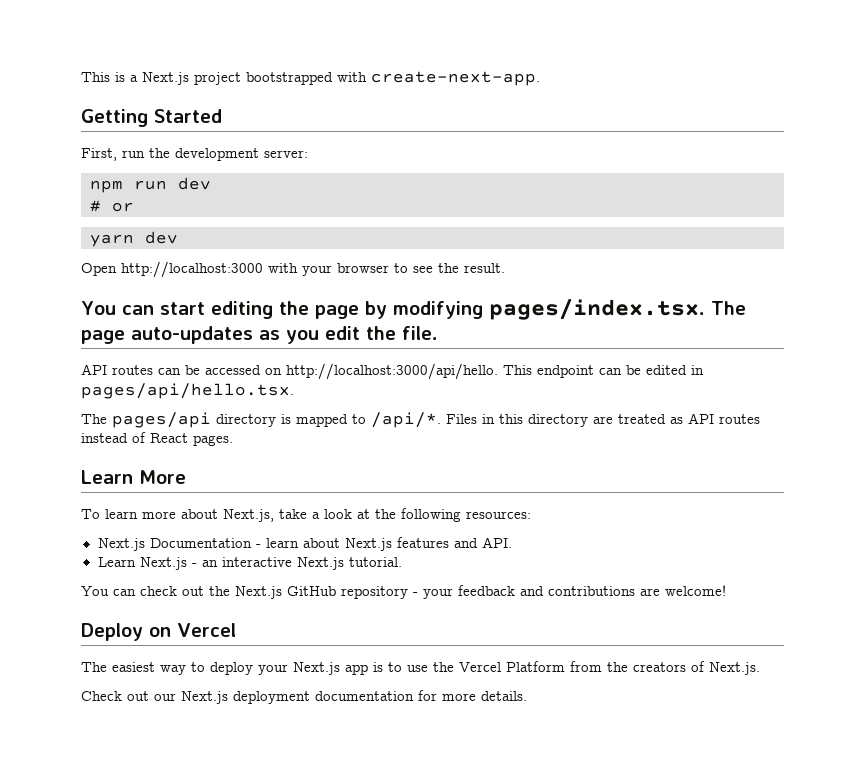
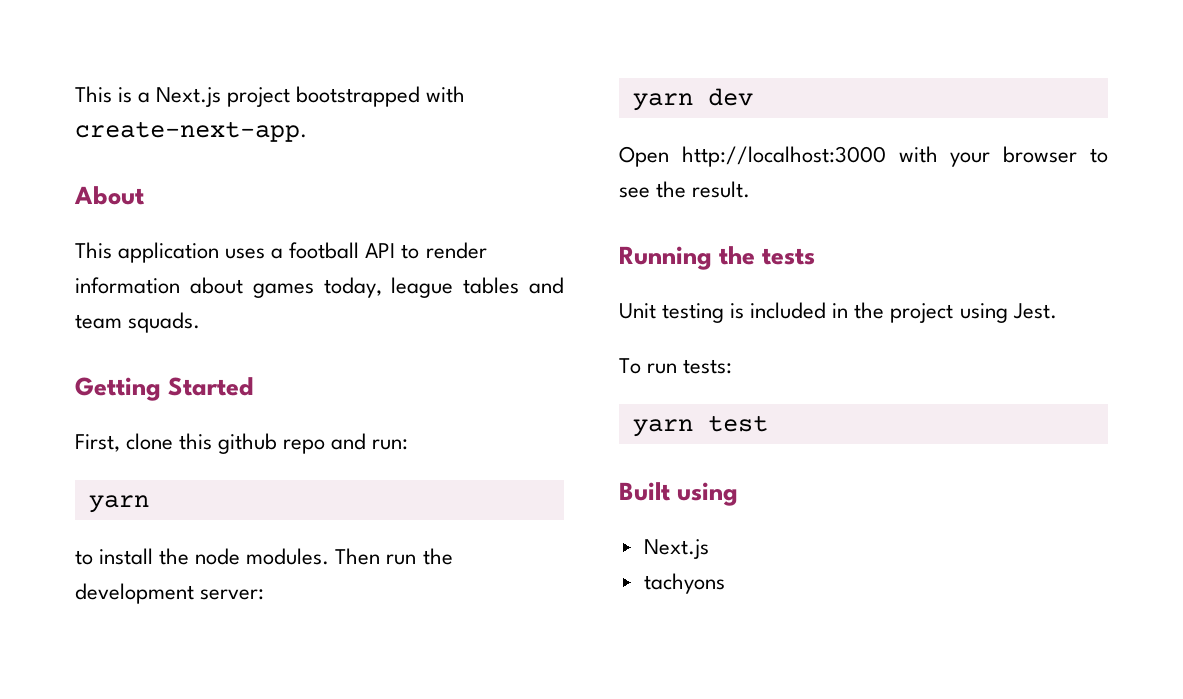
[81,109,222,127] [81,148,117,161] Getting Started // First, -> [74,186,145,205] [75,242,487,263] [75,277,564,298] [75,312,201,333] [75,377,255,401] [75,433,409,454] [88,495,149,513] [75,548,381,565] About // This application uses a football API to render information about games today, league tables and team squads. // Getting Started // First, clone this github repo and run: // yarn // to install the node modules. Then
[90,177,211,193] [90,200,134,212] // npm run dev // # or -> (265, 594) none
[81,298,746,320] [81,326,438,344] [81,363,704,380] [81,383,294,399] [81,412,760,428] [81,432,233,446] [81,470,186,484] [81,508,531,522] [97,537,512,551] [97,557,402,570] [81,585,726,599] [81,623,236,641] [81,661,760,675] [81,690,527,704] You can start editing the page by modifying pages/index.tsx. The page auto-updates as you edit the file. // API routes can be accessed on http://localhost:3000/api/hello. This endpoint can be edited in pages/api/hello.tsx. // The pages/api directory is mapped to /api/*. Files in this directory are treated as API routes instead of React pages. // Learn More // To learn more about Next.js, take a look at the following resources: // Next.js Documentation - learn about Next.js features and API. // Learn Next.js - an interactive Next.js tutorial. // You can check out the Next.js GitHub repository - your feedback and contributions are welcome! // Deploy on Vercel // The easiest way to deploy your Next.js app is to use the Vercel Platform from the creators of Next.js. // Check out our Next.js deployment documentation for more details. -> [619,246,816,270] [619,302,1057,323] [619,358,733,374] [632,415,768,437] [619,482,739,506] [643,539,709,559] [643,573,725,594] Running the tests // Unit testing is included in the project using Jest. // To run tests: // yarn test // Built using // Next.js // tachyons

